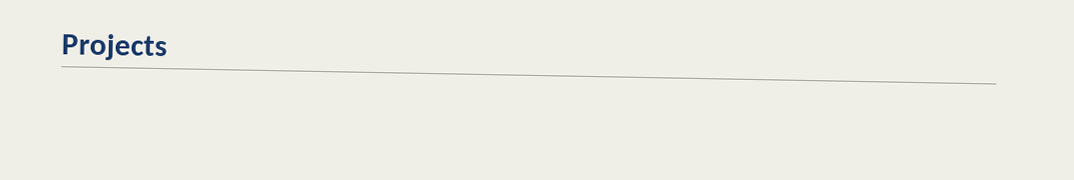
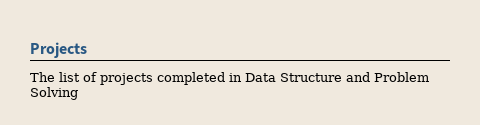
(167, 47) none -> [30,72,429,85] [30,87,78,100] // The list of projects completed in Data Structure and Problem Solving

